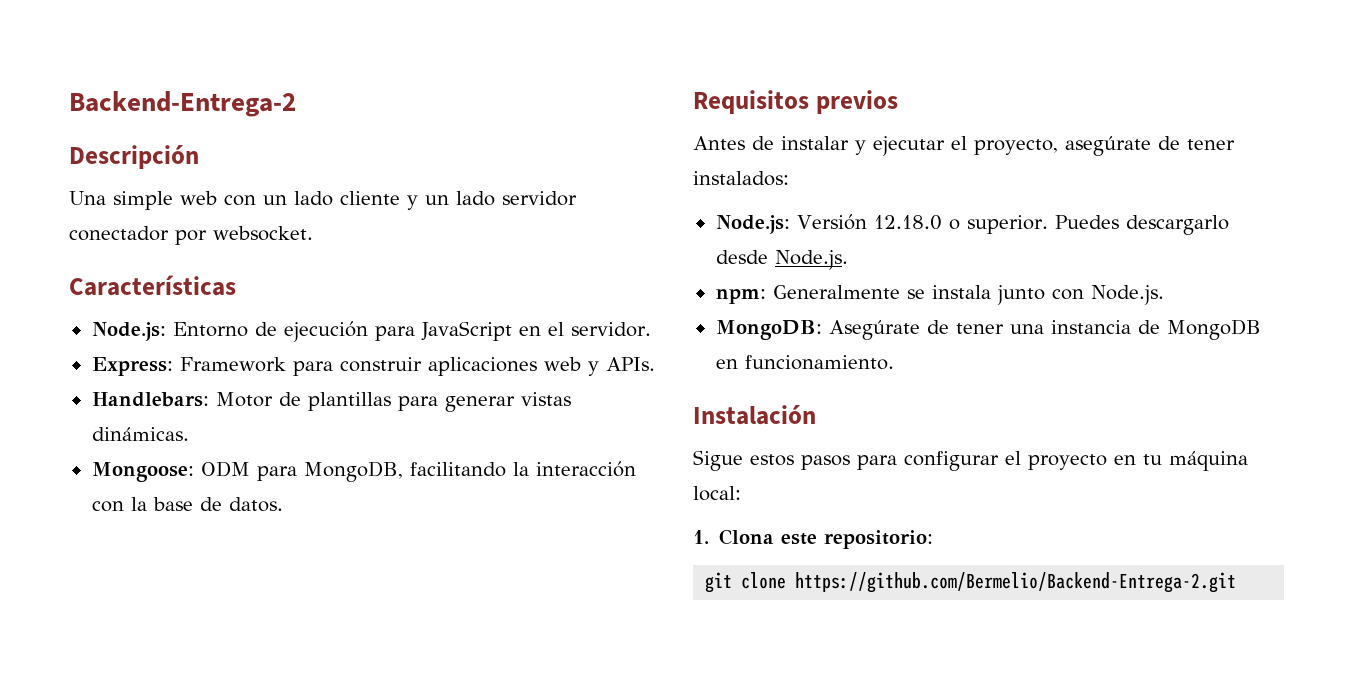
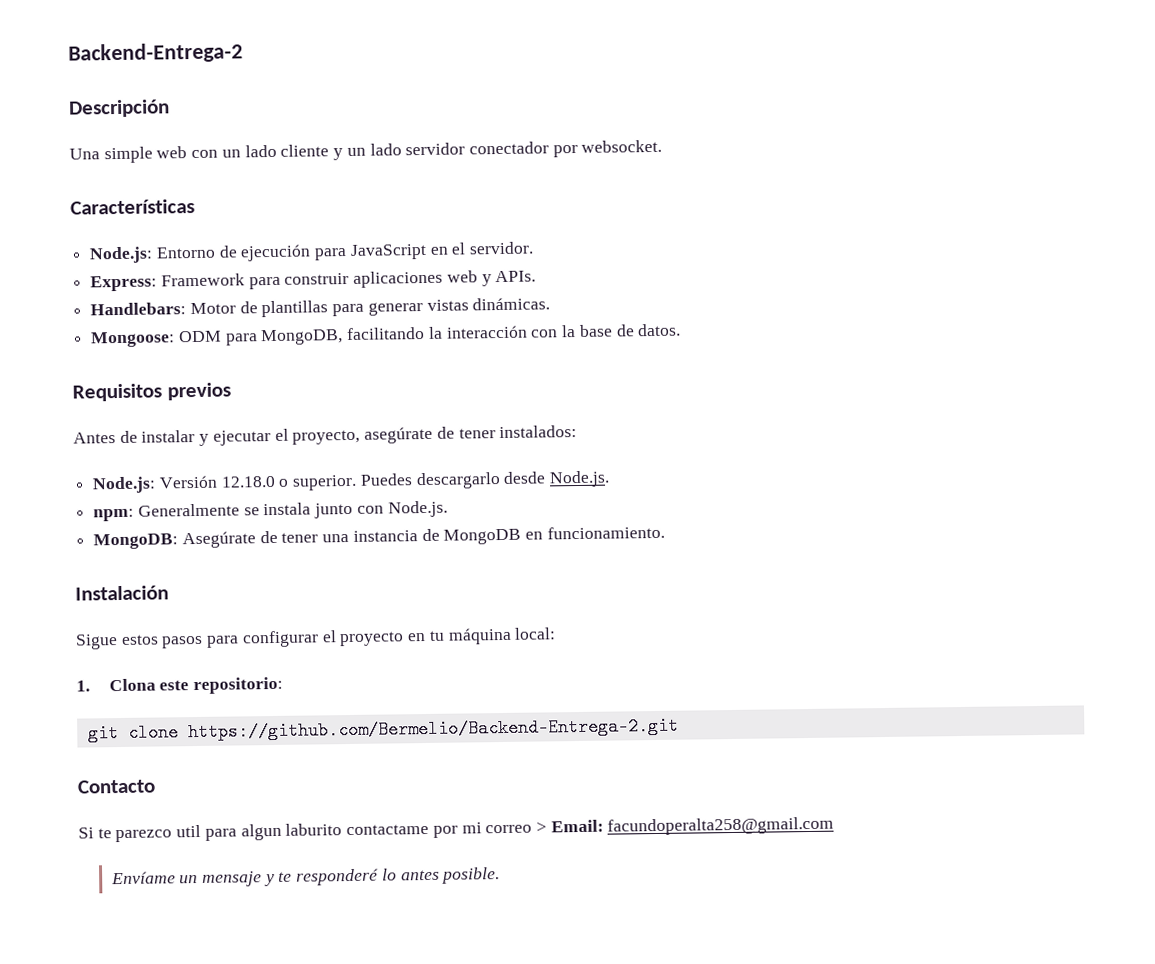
(1237, 582) none -> [77,779,156,794] [78,816,835,843] [110,867,501,887] // Contacto // Si te parezco util para algun laburito contactame por mi correo > Email: facundoperalta258@gmail.com // Envíame un mensaje y te responderé lo antes posible.

